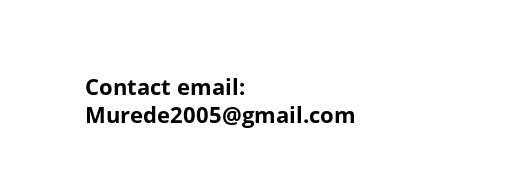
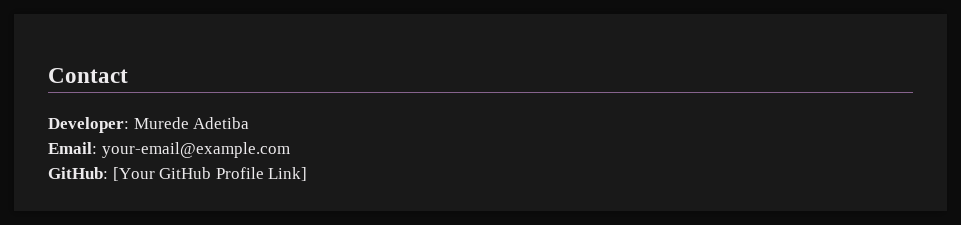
[177,78,245,95] [85,106,356,128] email: Murede2005@gmail.com -> [48,117,250,133] [48,142,290,158] [48,167,308,181] // Developer: Murede Adetiba // Email: your-email@example.com // GitHub: [Your GitHub Profile Link]

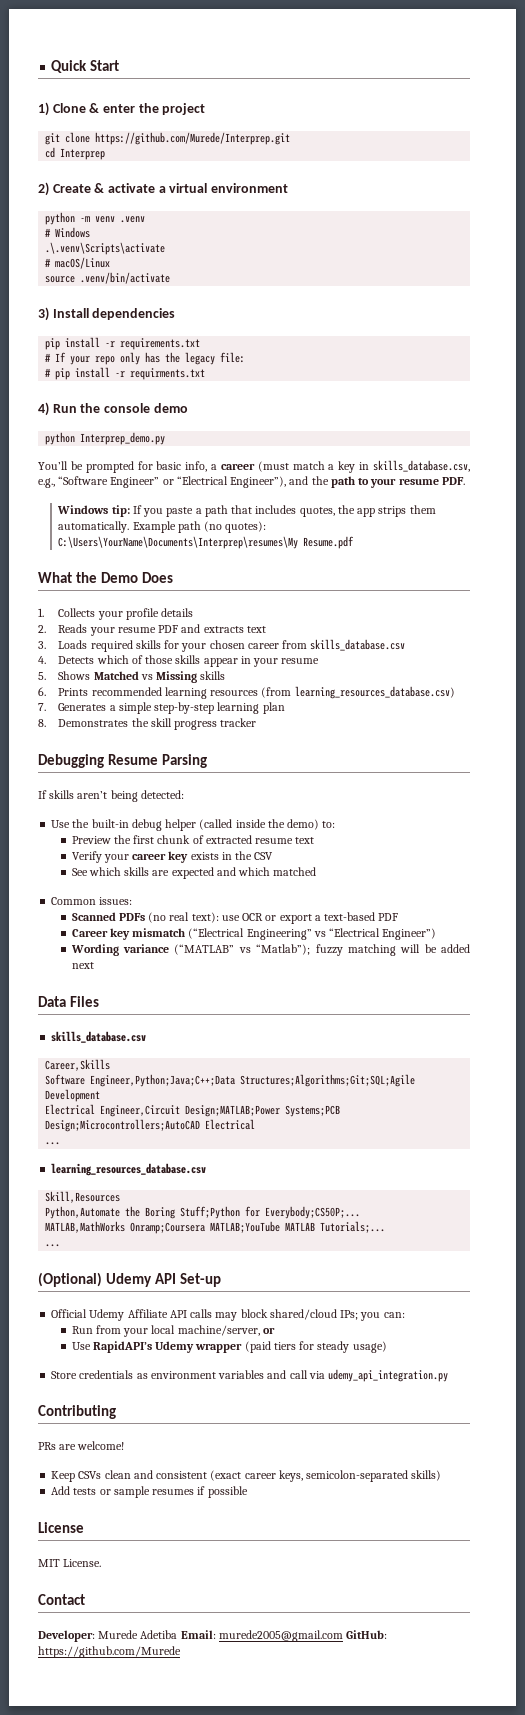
[48,68,128,83] [48,117,250,133] [48,142,290,158] [48,167,308,181] Contact // Developer: Murede Adetiba // Email: your-email@example.com // GitHub: [Your GitHub Profile Link] -> [51,60,120,73] [38,102,206,116] [45,132,291,145] [45,147,106,160] [38,182,288,196] [45,212,146,225] [45,227,91,238] [45,242,166,255] [45,257,111,269] [45,272,171,284] [38,307,176,321] [45,337,201,350] [45,352,246,365] [45,367,206,380] [38,402,188,416] [45,432,166,445] [38,460,470,473] [38,476,465,488] [57,505,436,517] [58,521,267,533] [58,536,355,549] [38,572,173,583] [38,608,194,620] [38,624,266,636] [38,639,406,652] [38,655,320,667] [38,671,226,683] [38,686,455,699] [38,702,285,714] [38,718,257,730] [38,754,207,768] [38,790,184,802] [51,819,336,831] [71,835,315,844] [71,851,274,863] [71,867,317,879] [51,897,133,905] [71,912,399,924] [71,928,437,940] [70,944,470,956] [71,962,94,969] [38,996,99,1007] [51,1031,147,1043] [45,1059,111,1071] [45,1074,416,1087] [45,1089,101,1102] [45,1104,341,1117] [45,1119,256,1132] [45,1142,61,1145] [51,1163,207,1176] [45,1191,121,1203] [45,1206,361,1219] [45,1221,386,1234] [45,1244,61,1247] [38,1272,221,1287] [51,1309,405,1321] [71,1325,275,1337] [71,1341,387,1353] [51,1369,449,1382] [38,1405,116,1419] [38,1441,125,1450] [51,1470,442,1482] [51,1486,248,1498] [38,1522,84,1533] [38,1559,102,1567] [38,1594,85,1605] [38,1630,388,1642] [38,1646,181,1658] Quick Start // 1) Clone & enter the project // git clone https://github.com/Murede/Interprep.git // cd Interprep // 2) Create & activate a virtual environment // python -m venv .venv // # Windows // .\.venv\Scripts\activate // # macOS/Linux // source .venv/bin/activate // 3) Install dependencies // pip install -r requirements.txt // # If your repo only has the legacy file: // # pip install -r requirments.txt // 4) Run the console demo // python Interprep_demo.py // You’ll be prompted for basic info, a career (must match a key in skills_database.csv, e.g., “Software Engineer” or “Electrical Engineer”), and the path to your resume PDF. // Windows tip: If you paste a path that includes quotes, the app strips them automatically. Example path (no quotes): C:\Users\YourName\Documents\Interprep\resumes\My Resume.pdf // What the Demo Does // 1. Collects your profile details // 2. Reads your resume PDF and extracts text // 3. Loads required skills for your chosen career from skills_database.csv // 4. Detects which of those skills appear in your resume // 5. Shows Matched vs Missing skills // 6. Prints recommended learning resources (from learning_resources_database.csv) // 7. Generates a simple step-by-step learning plan // 8. Demonstrates the skill progress tracker // Debugging Resume Parsing // If skills aren’t being detected: // Use the built-in debug helper (called inside the demo) to: // Preview the first chunk of extracted resume text // Verify your career key exists in the CSV // See which skills are expected and which matched // Common issues: // Scanned PDFs (no real text): use OCR or export a text-based PDF // Career key mismatch (“Electrical Engineering” vs “Electrical Engineer”) // Wording variance (“MATLAB” vs “Matlab”); fuzzy matching will be added next // Data Files // skills_database.csv // Career,Skills // Software Engineer,Python;Java;C++;Data Structures;Algorithms;Git;SQL;Agile Development // Electrical Engineer,Circuit Design;MATLAB;Power Systems;PCB Design;Microcontrollers;AutoCAD Electrical // ... // learning_resources_database.csv // Skill,Resources // Python,Automate the Boring Stuff;Python for Everybody;CS50P;... // MATLAB,MathWorks Onramp;Coursera MATLAB;YouTube MATLAB Tutorials;... // ... // (Optional) Udemy API Set-up // Official Udemy Affiliate API calls may block shared/cloud IPs; you can: // Run from your local machine/server, or // Use RapidAPI’s Udemy wrapper (paid tiers for steady usage) // Store credentials as environment variables and call via udemy_api_integration.py // Contributing // PRs are welcome! // Keep CSVs clean and consistent (exact career keys, semicolon-separated skills) // Add tests or sample resumes if possible // License // MIT License. // Contact // Developer: Murede Adetiba Email: murede2005@gmail.com GitHub: https://github.com/Murede

